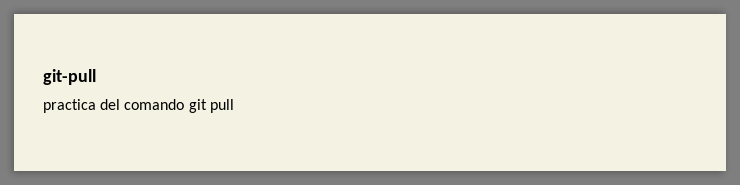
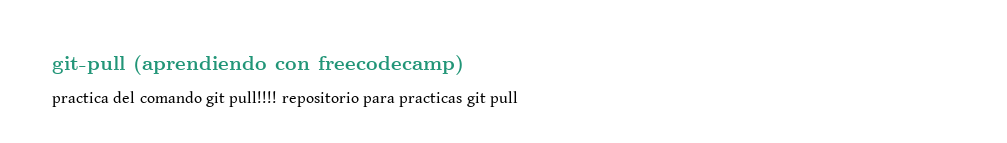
(96, 77) none -> [133,55,464,75] (aprendiendo con freecodecamp)
(207, 106) none -> [229,91,486,107] pull!!!! repositorio para practicas git

